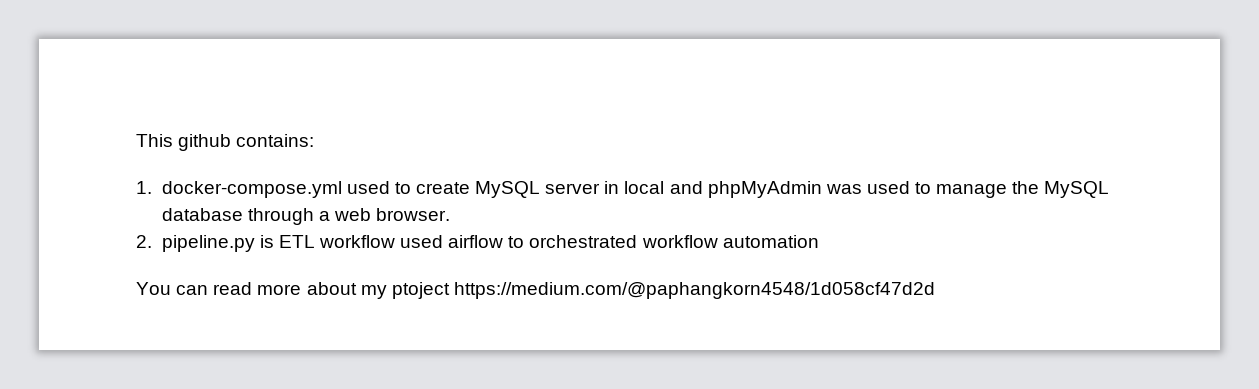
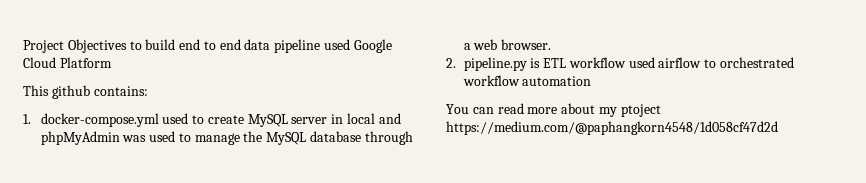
(136, 140) none -> [23,39,392,53] [23,57,112,68] Project Objectives to build end to end data pipeline used Google Cloud Platform //

